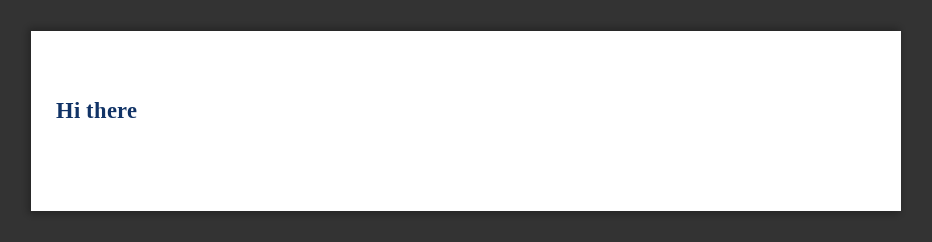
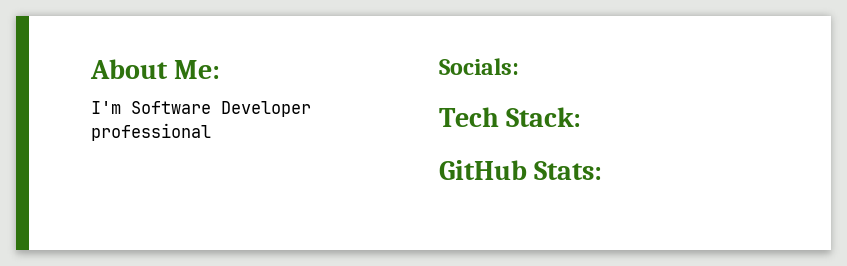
[56,102,138,118] Hi there -> [90,59,221,79] [91,101,311,117] [91,123,211,141] [439,58,519,75] [439,107,582,127] [439,160,603,180] About Me: // I'm Software Developer professional // Socials: // Tech Stack: // GitHub Stats:

